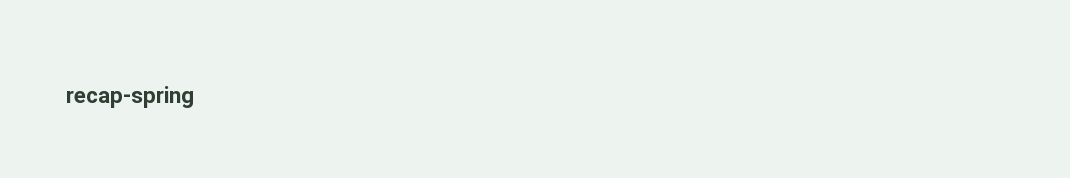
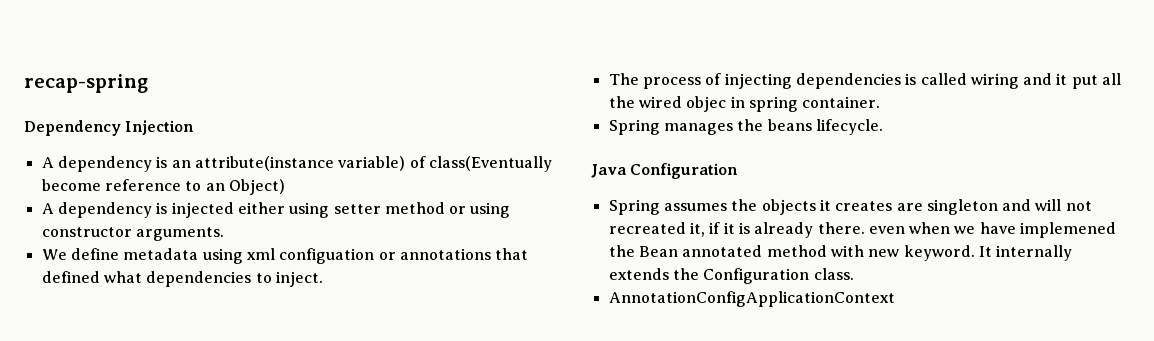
(194, 97) none -> [24,120,195,136] [41,156,552,172] [41,179,285,195] [41,202,511,218] [41,227,224,241] [41,248,529,264] [41,271,323,287] [608,73,1122,89] [608,96,881,112] [608,119,883,135] [591,163,739,179] [608,199,1092,215] [608,222,1117,238] [608,245,1073,261] [608,268,854,284] [608,291,895,307] // Dependency Injection // A dependency is an attribute(instance variable) of class(Eventually become reference to an Object) // A dependency is injected either using setter method or using constructor arguments. // We define metadata using xml configuation or annotations that defined what dependencies to inject. // The process of injecting dependencies is called wiring and it put all the wired objec in spring container. // Spring manages the beans lifecycle. // Java Configuration // Spring assumes the objects it creates are singleton and will not recreated it, if it is already there. even when we have implemened the Bean annotated method with new keyword. It internally extends the Configuration class. // AnnotationConfigApplicationContext

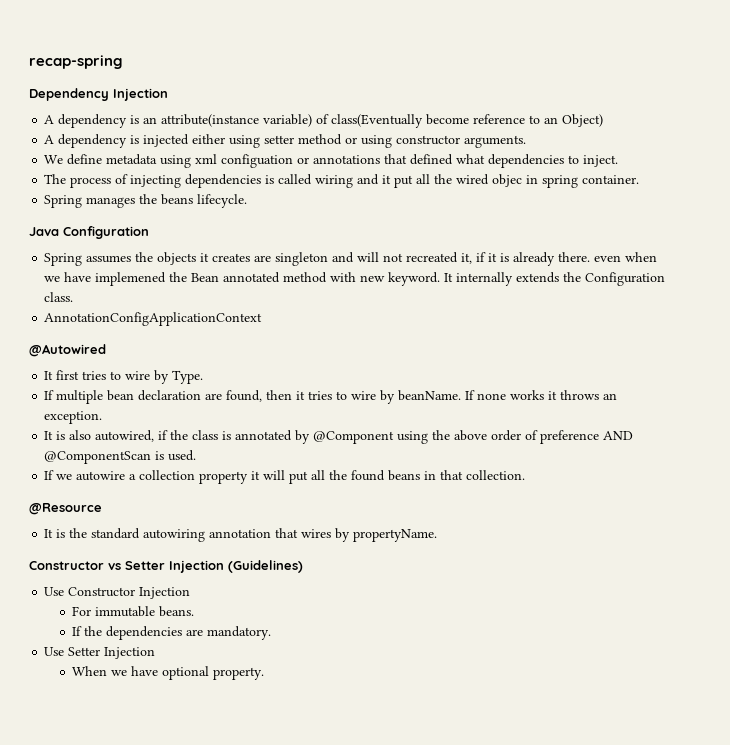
(895, 299) none -> [29,344,106,357] [44,370,204,384] [44,390,618,404] [44,411,103,424] [44,430,634,444] [44,450,197,464] [44,470,526,484] [29,503,102,515] [44,528,438,542] [29,560,303,573] [44,587,191,599] [72,606,195,617] [72,626,272,640] [44,647,156,659] [72,666,265,680] // @Autowired // It first tries to wire by Type. // If multiple bean declaration are found, then it tries to wire by beanName. If none works it throws an exception. // It is also autowired, if the class is annotated by @Component using the above order of preference AND @ComponentScan is used. // If we autowire a collection property it will put all the found beans in that collection. // @Resource // It is the standard autowiring annotation that wires by propertyName. // Constructor vs Setter Injection (Guidelines) // Use Constructor Injection // For immutable beans. // If the dependencies are mandatory. // Use Setter Injection // When we have optional property.

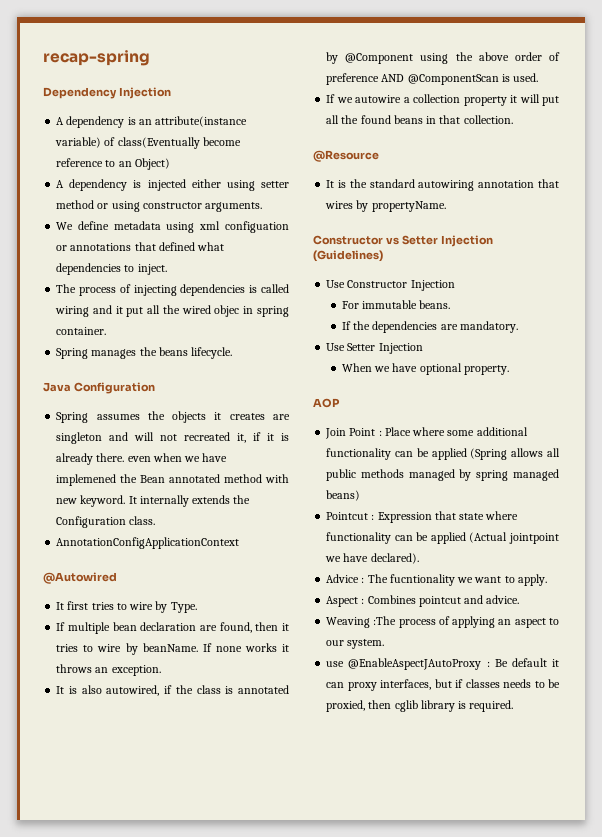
(265, 673) none -> [313,398,340,408] [325,427,528,439] [326,448,560,460] [326,469,559,481] [326,490,361,501] [326,511,519,523] [326,532,559,544] [325,553,419,564] [326,574,547,586] [326,595,520,607] [326,616,559,628] [326,639,385,649] [326,658,559,670] [326,679,560,691] [326,700,514,712] // AOP // Join Point : Place where some additional functionality can be applied (Spring allows all public methods managed by spring managed beans) // Pointcut : Expression that state where functionality can be applied (Actual jointpoint we have declared). // Advice : The fucntionality we want to apply. // Aspect : Combines pointcut and advice. // Weaving :The process of applying an aspect to our system. // use @EnableAspectJAutoProxy : Be default it can proxy interfaces, but if classes needs to be proxied, then cglib library is required.

